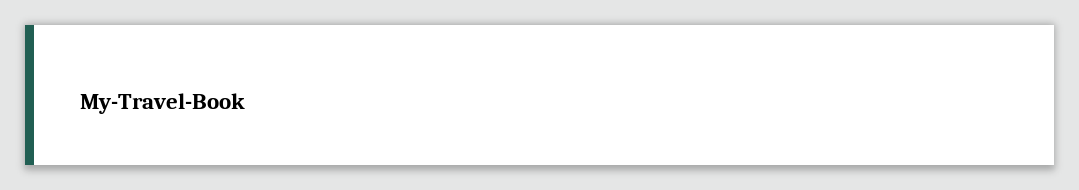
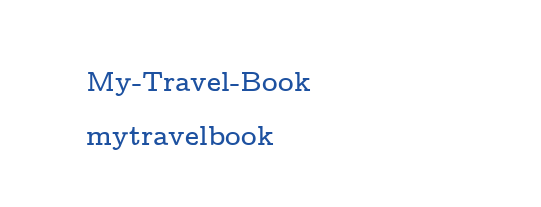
(245, 103) none -> [86,126,274,150] // mytravelbook

